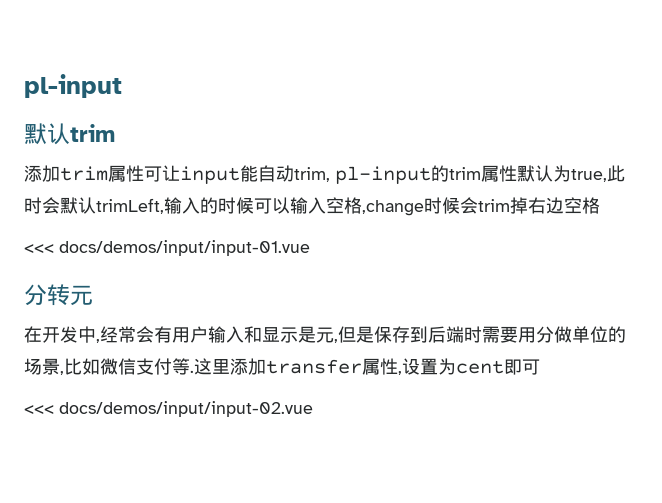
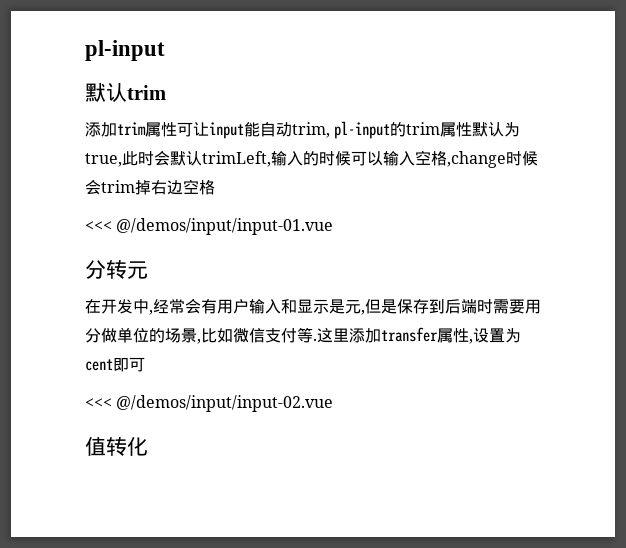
[59,240,310,256] docs/demos/input/input-01.vue -> [116,218,334,235] @/demos/input/input-01.vue
[59,401,313,417] docs/demos/input/input-02.vue -> [116,395,334,412] [85,436,148,456] @/demos/input/input-02.vue // 值转化

